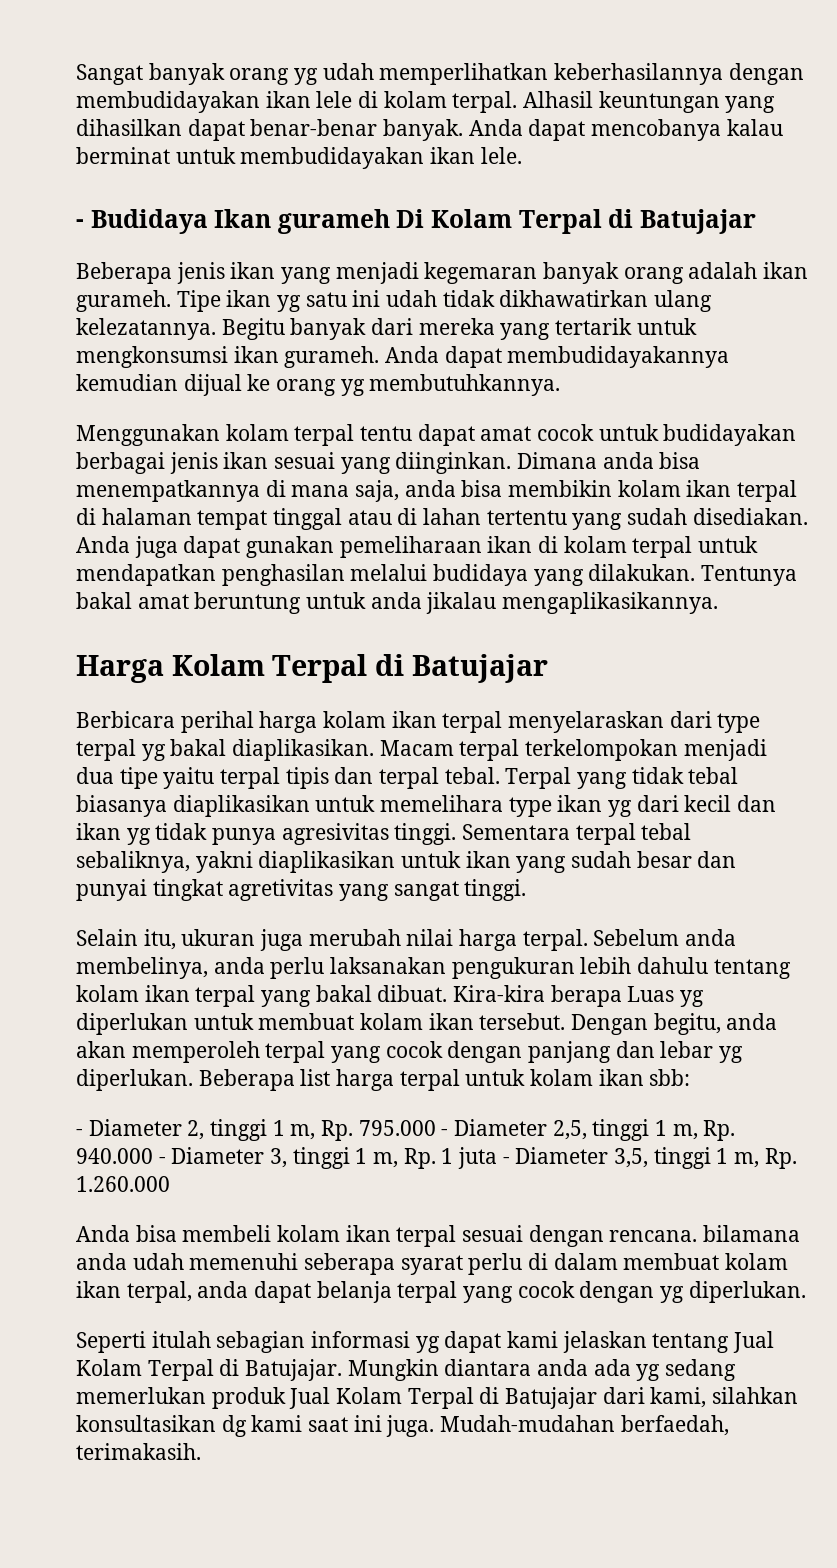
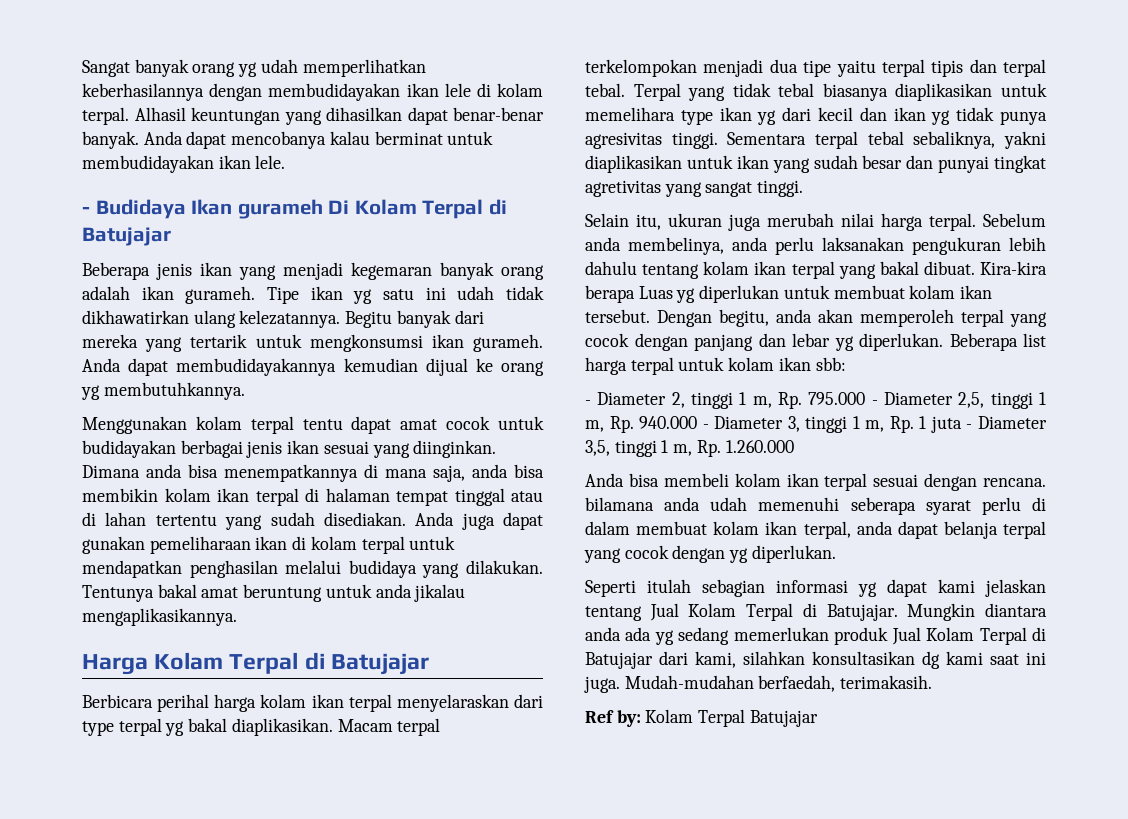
(201, 1451) none -> [585,709,818,727] // Ref by: Kolam Terpal Batujajar

